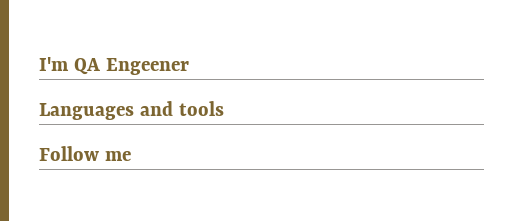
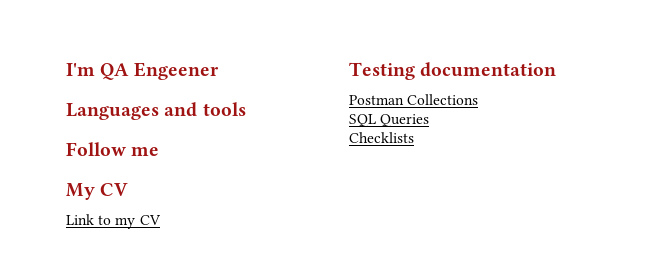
(131, 156) none -> [66,183,129,200] [66,214,161,229] [349,62,557,80] [349,94,479,105] [349,114,430,127] [349,132,414,143] // My CV // Link to my CV // Testing documentation // Postman Collections // SQL Queries // Checklists

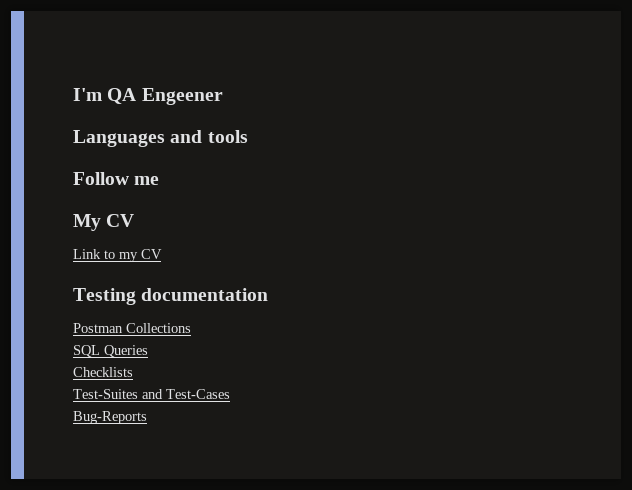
(414, 137) none -> [73,389,230,399] [73,411,147,424] // Test-Suites and Test-Cases // Bug-Reports

